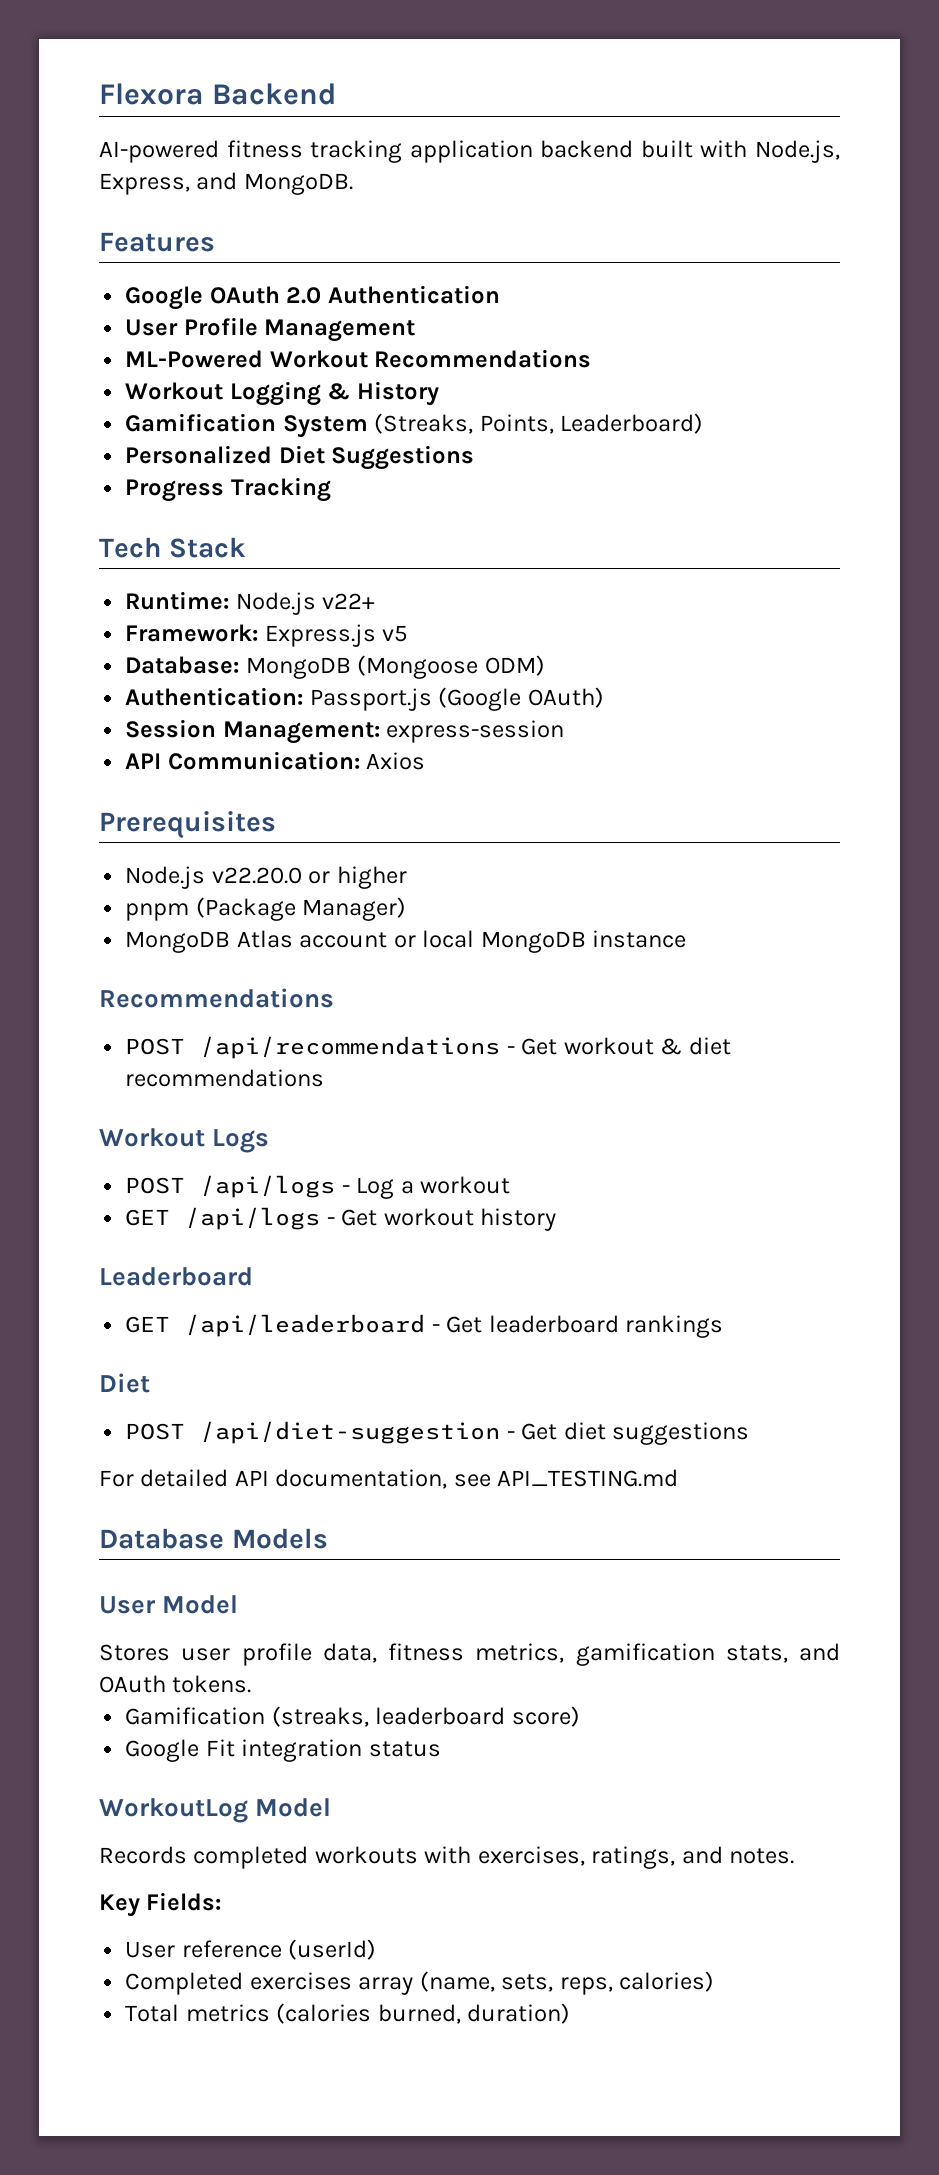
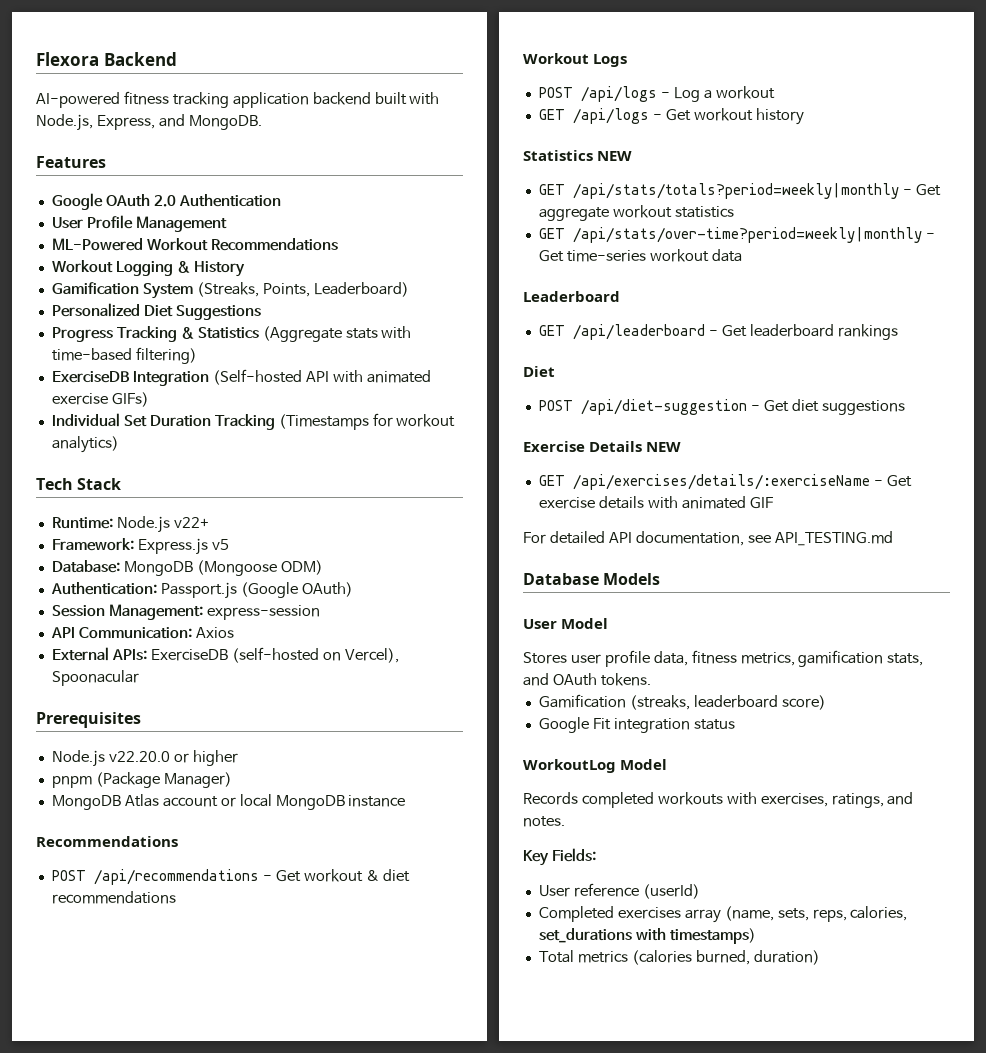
(331, 489) none -> [180,326,412,342] [51,347,197,364] [51,369,431,386] [51,392,149,407] [51,413,456,430] [51,436,119,453] & Statistics (Aggregate stats with time-based filtering) // ExerciseDB Integration (Self-hosted API with animated exercise GIFs) // Individual Set Duration Tracking (Timestamps for workout analytics)
(426, 761) none -> [51,647,399,663] [51,670,139,686] // External APIs: ExerciseDB (self-hosted on Vercel), Spoonacular
(557, 1219) none -> [523,150,633,161] [538,183,941,199] [538,205,734,221] [538,227,935,243] [538,249,742,262] // Statistics NEW // GET /api/stats/totals?period=weekly|monthly - Get aggregate workout statistics // GET /api/stats/over-time?period=weekly|monthly - Get time-series workout data
(750, 1433) none -> [523,441,682,452] [538,474,912,490] [538,496,773,509] // Exercise Details NEW // GET /api/exercises/details/:exerciseName - Get exercise details with animated GIF
[619,1971,715,1992] calories) -> [850,906,908,921] [538,928,756,944] calories, set_durations with timestamps)

